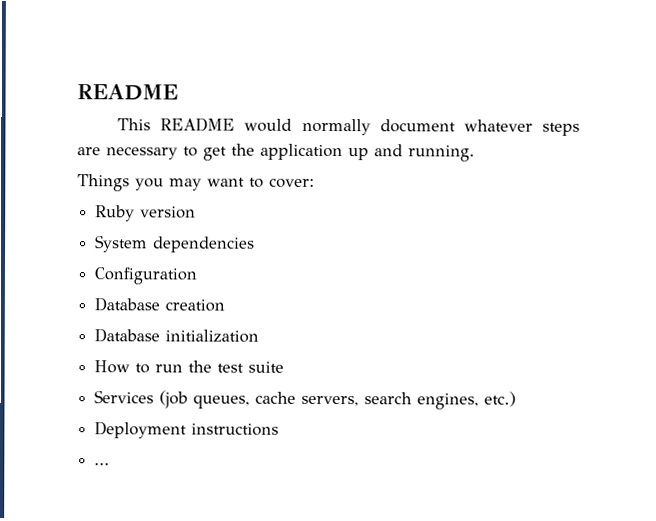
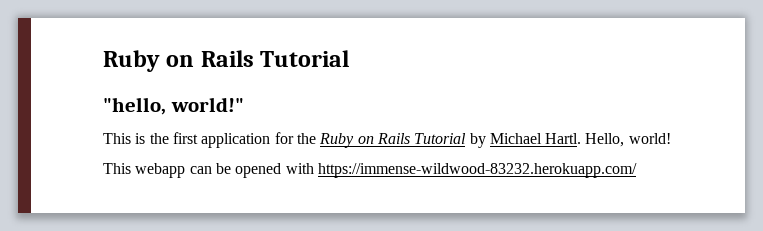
[77,84,178,101] [117,117,580,136] [77,143,475,162] [77,174,315,192] [95,205,197,222] [95,235,256,253] [94,267,198,285] [94,297,226,312] [94,328,260,343] [94,360,285,374] [94,390,517,410] [94,421,280,439] [94,462,111,466] README // This README would normally document whatever steps are necessary to get the application up and running. // Things you may want to cover: // Ruby version // System dependencies // Configuration // Database creation // Database initialization // How to run the test suite // Services (job queues, cache servers, search engines, etc.) // Deployment instructions // ... -> [103,50,350,72] [103,97,244,115] [103,132,671,148] [103,163,637,178] Ruby on Rails Tutorial // "hello, world!" // This is the first application for the Ruby on Rails Tutorial by Michael Hartl. Hello, world! // This webapp can be opened with https://immense-wildwood-83232.herokuapp.com/

